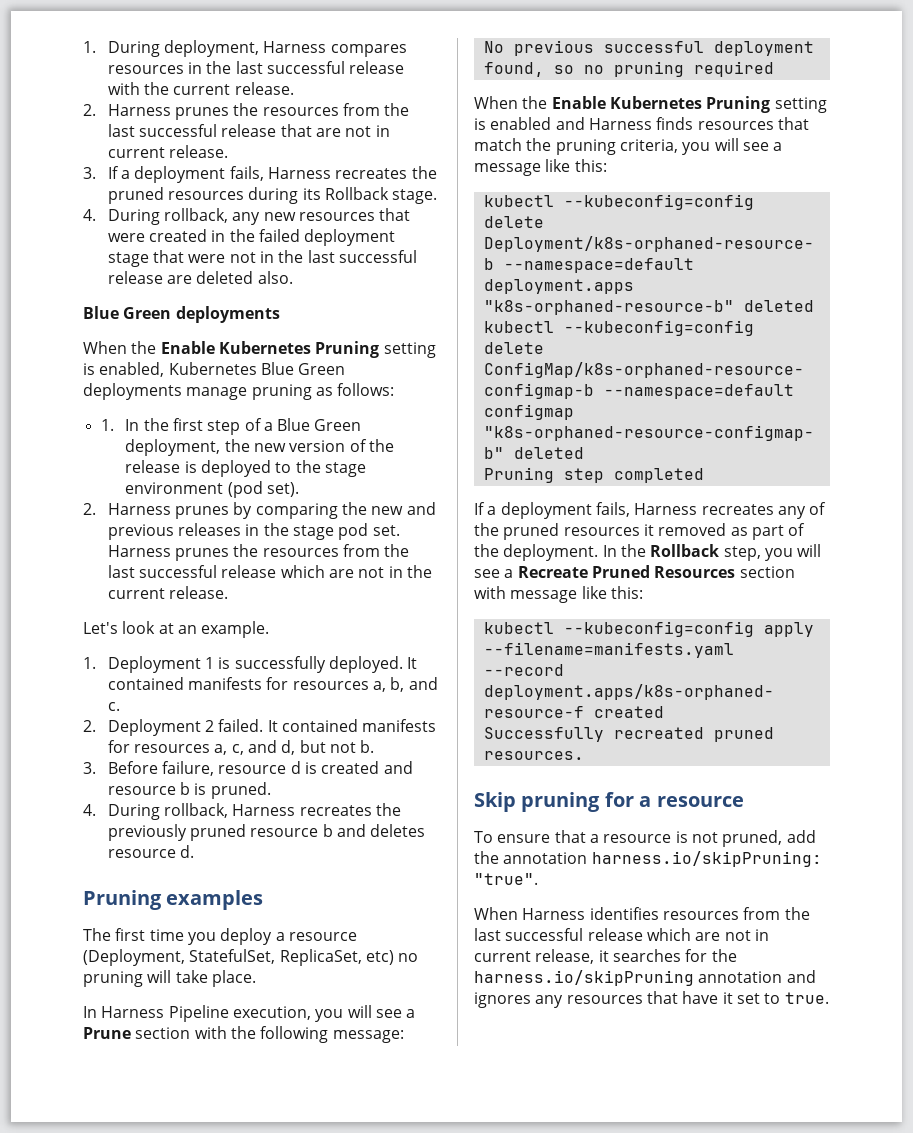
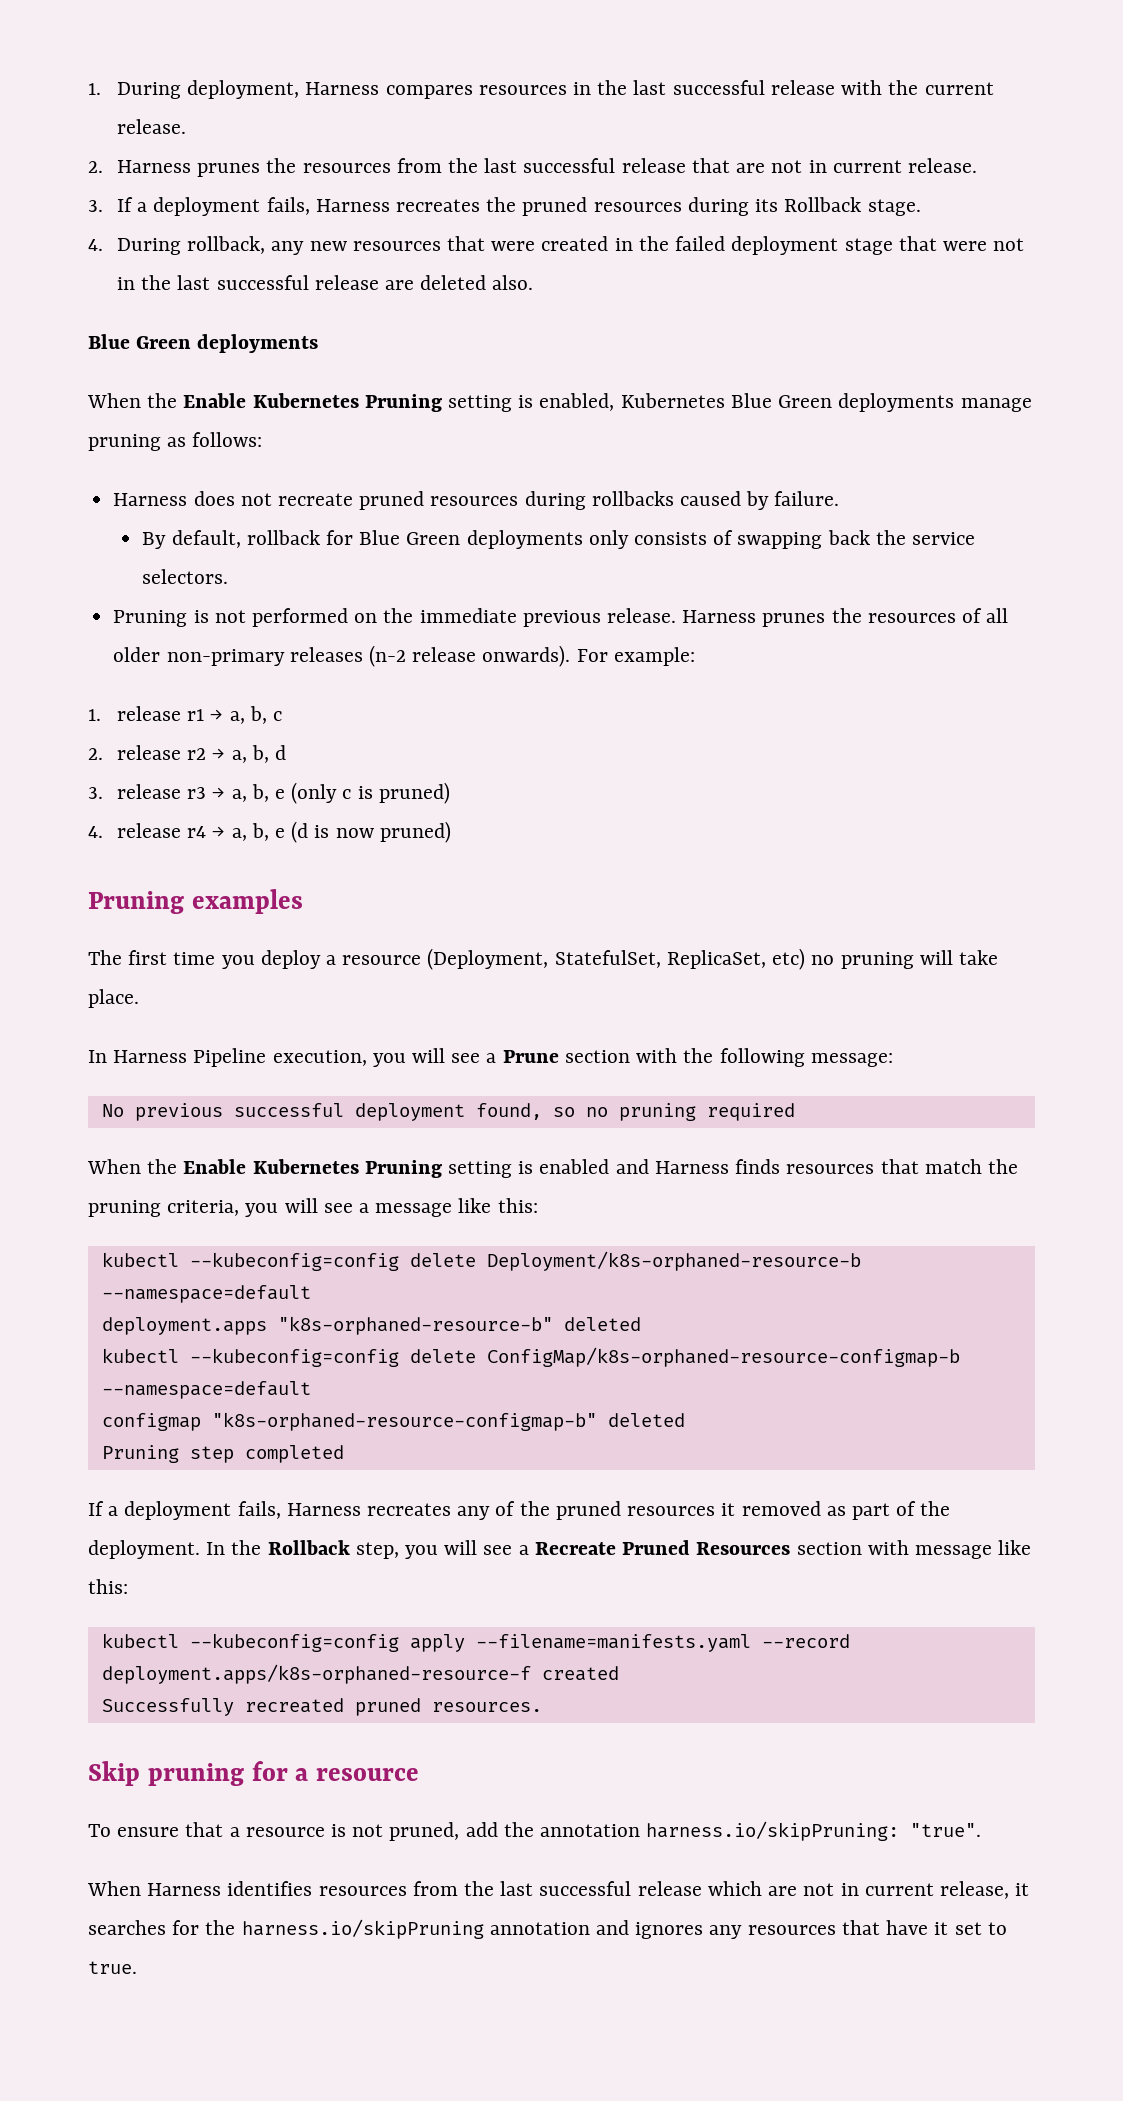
[100,418,362,435] [125,439,394,456] [125,460,366,477] [125,481,299,498] [83,502,436,519] [107,523,400,540] [107,544,410,561] [107,565,432,578] [107,586,228,599] [83,621,270,638] [83,656,418,673] [107,677,438,692] [107,702,120,711] [83,719,437,736] [107,740,375,755] [83,761,413,776] [107,782,271,799] [83,803,401,820] [107,824,426,841] [107,845,194,858] 1. In the first step of a Blue Green deployment, the new version of the release is deployed to the stage environment (pod set). // 2. Harness prunes by comparing the new and previous releases in the stage pod set. Harness prunes the resources from the last successful release which are not in the current release. // Let's look at an example. // 1. Deployment 1 is successfully deployed. It contained manifests for resources a, b, and c. // 2. Deployment 2 failed. It contained manifests for resources a, c, and d, but not b. // 3. Before failure, resource d is created and resource b is pruned. // 4. During rollback, Harness recreates the previously pruned resource b and deletes resource d. -> [113,491,840,510] [142,530,976,549] [142,569,229,584] [113,608,1009,627] [113,645,695,667] [88,706,283,724] [88,745,287,763] [88,782,450,804] [88,821,451,843] Harness does not recreate pruned resources during rollbacks caused by failure. // By default, rollback for Blue Green deployments only consists of swapping back the service selectors. // Pruning is not performed on the immediate previous release. Harness prunes the resources of all older non-primary releases (n-2 release onwards). For example: // 1. release r1 → a, b, c // 2. release r2 → a, b, d // 3. release r3 → a, b, e (only c is pruned) // 4. release r4 → a, b, e (d is now pruned)

